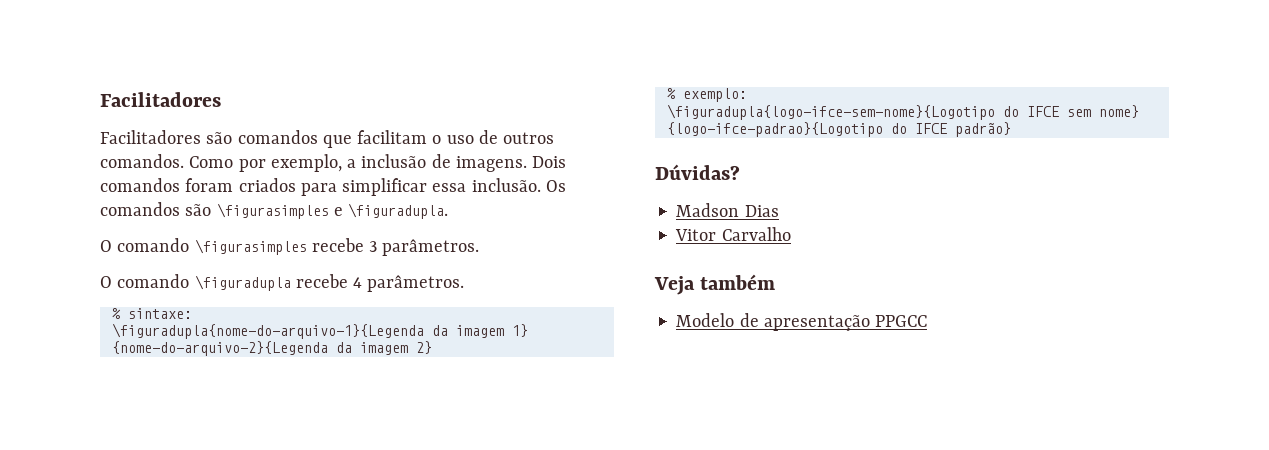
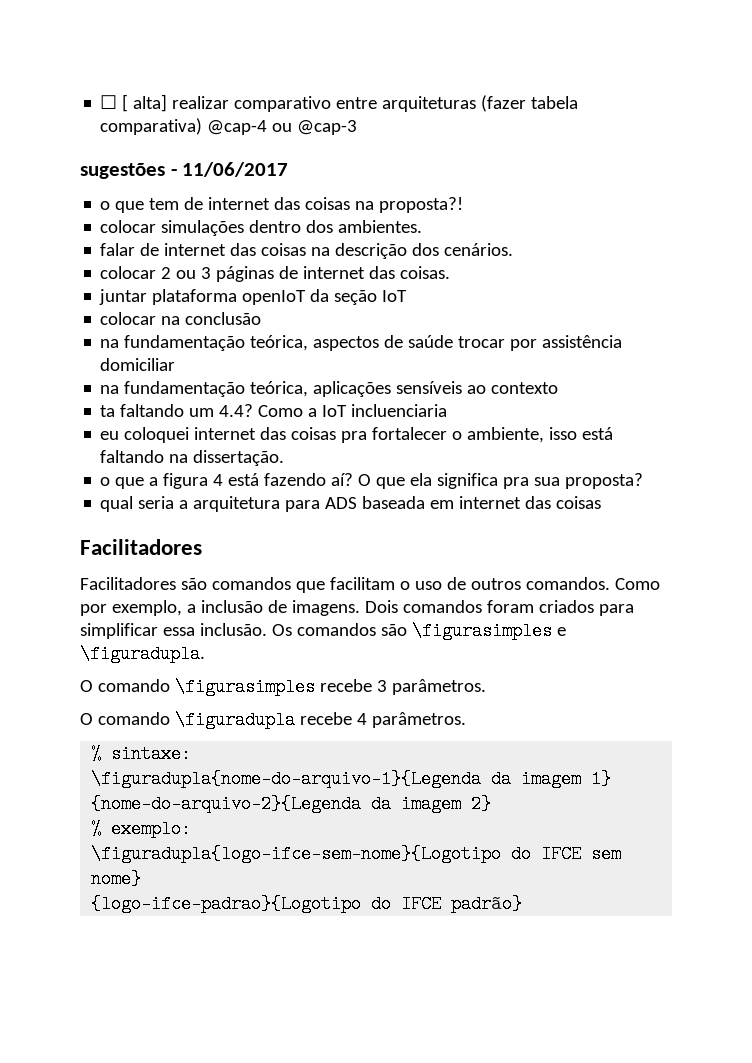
(100, 99) none -> [100,94,579,112] [100,118,358,135] [80,162,289,179] [100,197,464,213] [100,220,423,236] [100,243,514,259] [100,266,451,282] [99,289,408,305] [100,312,262,325] [100,335,623,351] [100,358,176,371] [100,381,559,397] [100,404,448,417] [100,427,614,443] [100,450,285,466] [100,473,644,489] [100,496,602,512] ☐ [ alta] realizar comparativo entre arquiteturas (fazer tabela comparativa) @cap-4 ou @cap-3 // sugestões - 11/06/2017 // o que tem de internet das coisas na proposta?! // colocar simulações dentro dos ambientes. // falar de internet das coisas na descrição dos cenários. // colocar 2 ou 3 páginas de internet das coisas. // juntar plataforma openIoT da seção IoT // colocar na conclusão // na fundamentação teórica, aspectos de saúde trocar por assistência domiciliar // na fundamentação teórica, aplicações sensíveis ao contexto // ta faltando um 4.4? Como a IoT incluenciaria // eu coloquei internet das coisas pra fortalecer o ambiente, isso está faltando na dissertação. // o que a figura 4 está fazendo aí? O que ela significa pra sua proposta? // qual seria a arquitetura para ADS baseada em internet das coisas //
[655,164,740,180] [676,203,779,217] [675,227,791,241] [654,274,776,295] [676,313,928,331] // Dúvidas? // Madson Dias // Vitor Carvalho // Veja também // Modelo de apresentação PPGCC -> (523, 904) none

